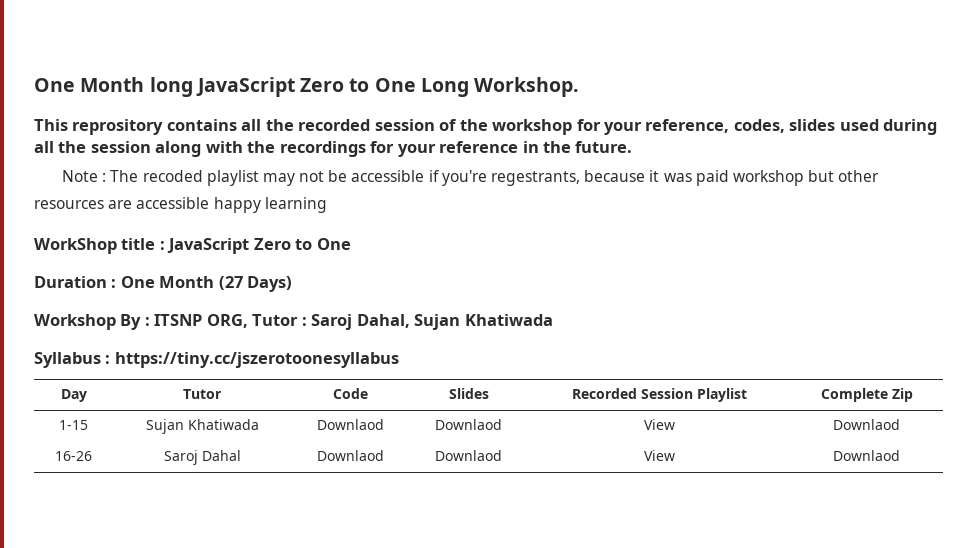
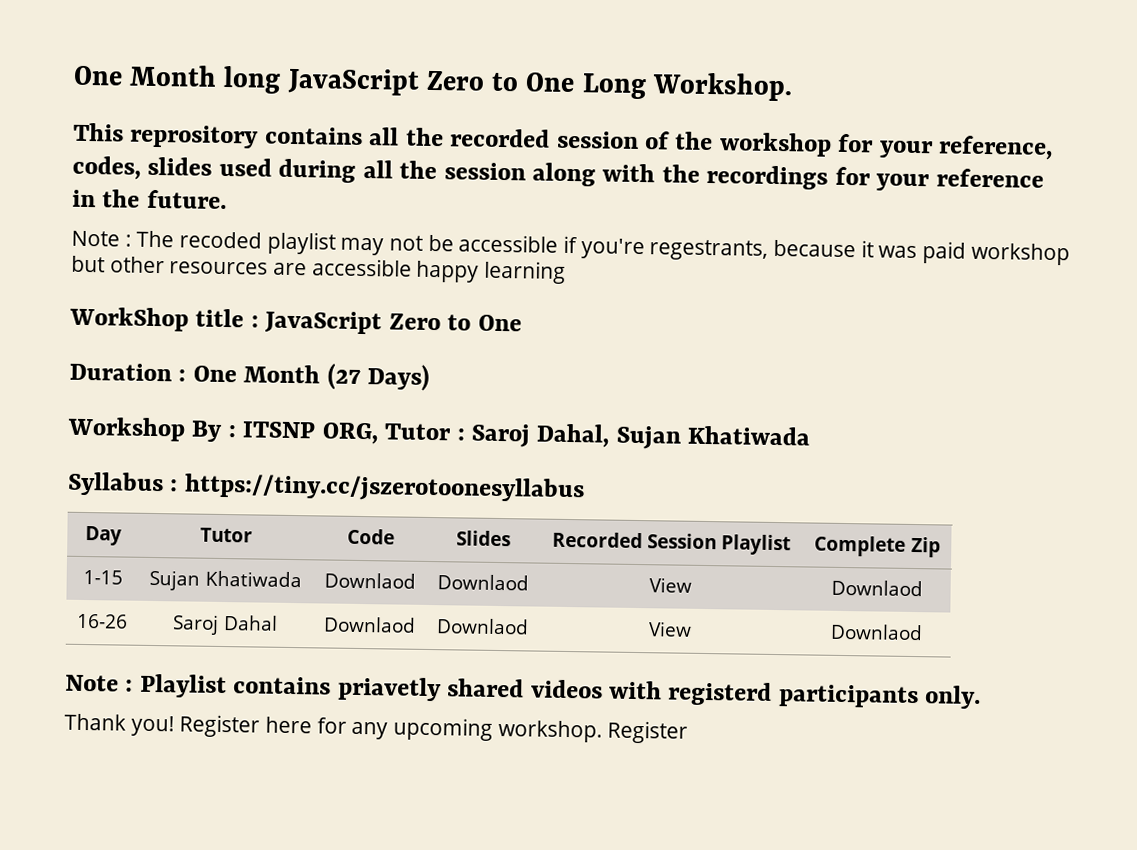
(900, 455) none -> [65,673,982,710] [64,713,689,744] // Note : Playlist contains priavetly shared videos with registerd participants only. // Thank you! Register here for any upcoming workshop. Register

